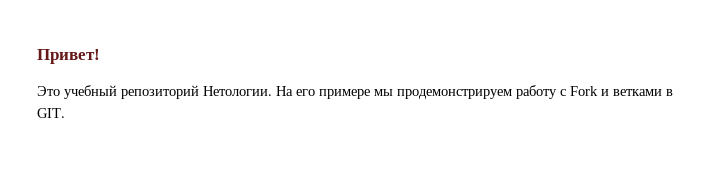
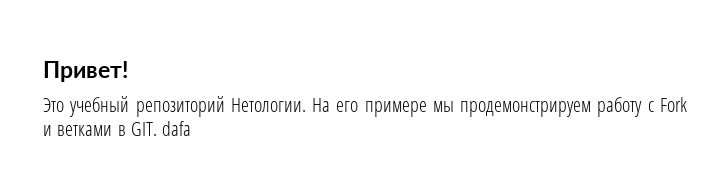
(65, 113) none -> [162,121,192,136] dafa

